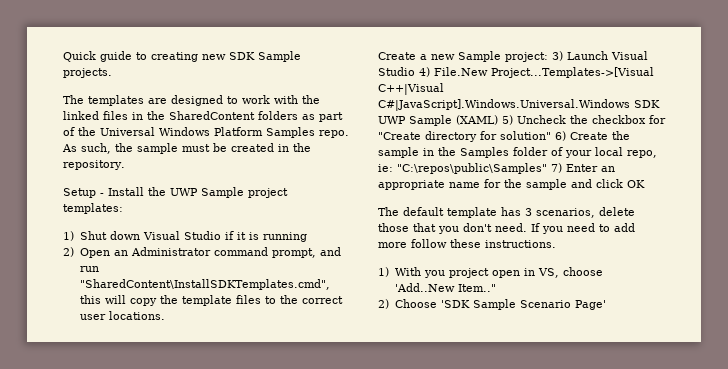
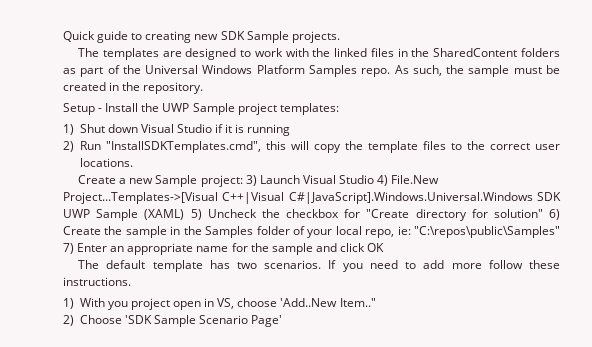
[79,247,341,258] [79,266,99,272] [79,279,330,290] Open an Administrator command prompt, and run "SharedContent\InstallSDKTemplates.cmd", -> [79,141,261,153] Run "InstallSDKTemplates.cmd",
[525,207,635,218] [378,223,527,234] 3 scenarios, delete those that you don't need. -> [236,260,322,269] two scenarios.

